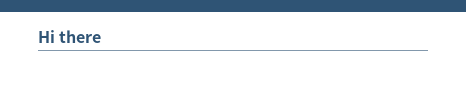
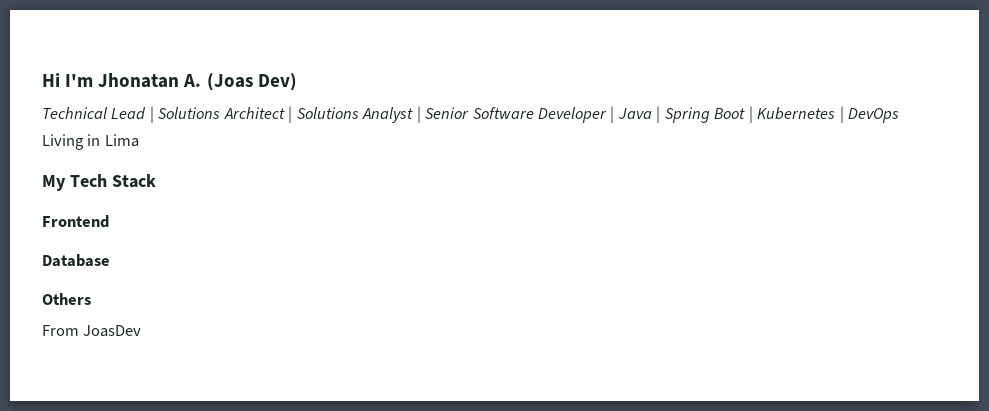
[59,30,102,43] there -> [65,73,297,91] [42,106,900,123] [42,134,139,150] [42,174,156,191] [42,215,109,228] [42,254,110,267] [42,293,91,305] [42,325,142,337] I'm Jhonatan A. (Joas Dev) // Technical Lead | Solutions Architect | Solutions Analyst | Senior Software Developer | Java | Spring Boot | Kubernetes | DevOps // Living in Lima // My Tech Stack // Frontend // Database // Others // From JoasDev

